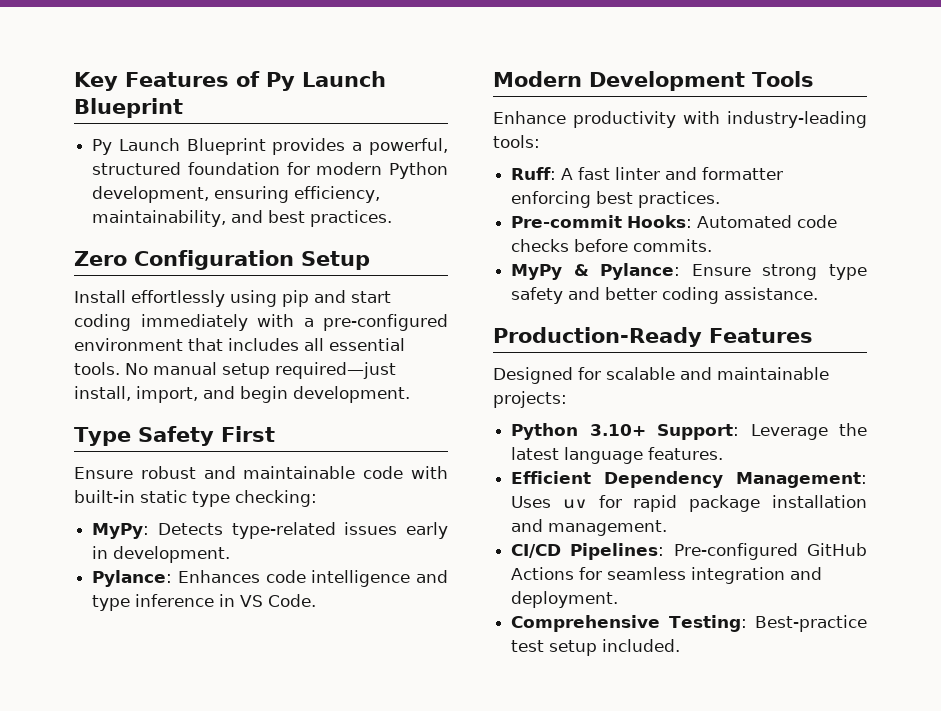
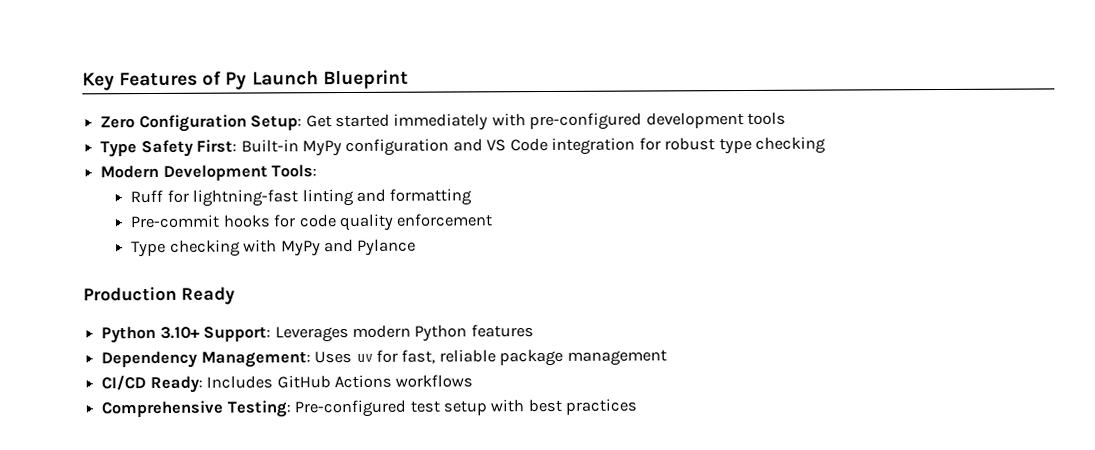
[92,138,448,155] [92,162,448,179] [92,186,381,203] [92,210,393,227] [74,250,370,270] [74,290,391,307] [74,314,448,331] [74,338,405,351] [74,362,396,379] [74,386,410,403] [74,426,275,446] [74,466,448,479] [74,490,317,507] [92,522,448,539] [92,546,231,563] [92,570,448,587] [92,594,317,611] [493,71,814,91] [493,111,867,128] [493,135,540,148] [511,167,784,180] [511,191,721,208] [511,215,838,228] [511,239,713,252] [511,263,867,280] [511,287,819,304] [493,327,813,347] [493,367,829,384] [493,391,567,408] [511,423,867,440] [511,447,724,464] [511,471,592,484] Py Launch Blueprint provides a powerful, structured foundation for modern Python development, ensuring efficiency, maintainability, and best practices. // Zero Configuration Setup // Install effortlessly using pip and start coding immediately with a pre-configured environment that includes all essential tools. No manual setup required—just install, import, and begin development. // Type Safety First // Ensure robust and maintainable code with built-in static type checking: // MyPy: Detects type-related issues early in development. // Pylance: Enhances code intelligence and type inference in VS Code. // Modern Development Tools // Enhance productivity with industry-leading tools: // Ruff: A fast linter and formatter enforcing best practices. // Pre-commit Hooks: Automated code checks before commits. // MyPy & Pylance: Ensure strong type safety and better coding assistance. // Production-Ready Features // Designed for scalable and maintainable projects: // Python 3.10+ Support: Leverage the latest language features. // Efficient -> [100,111,787,133] [100,136,827,158] [100,164,318,181] [130,188,473,207] [130,213,494,232] [131,238,417,258] [83,286,235,305] [101,324,534,344] Zero Configuration Setup: Get started immediately with pre-configured development tools // Type Safety First: Built-in MyPy configuration and VS Code integration for robust type checking // Modern Development Tools: // Ruff for lightning-fast linting and formatting // Pre-commit hooks for code quality enforcement // Type checking with MyPy and Pylance // Production Ready // Python 3.10+ Support: Leverages modern Python features //
[633,495,867,512] [511,519,668,536] [511,543,867,560] [511,567,823,584] [511,591,619,608] rapid package installation and management. // CI/CD Pipelines: Pre-configured GitHub Actions for seamless integration and deployment. -> [401,348,667,367] [101,374,474,394] fast, reliable package management // CI/CD Ready: Includes GitHub Actions workflows
[755,615,867,632] Best-practice -> [294,399,407,418] Pre-configured
[602,639,681,652] included. -> [490,398,638,415] with best practices

